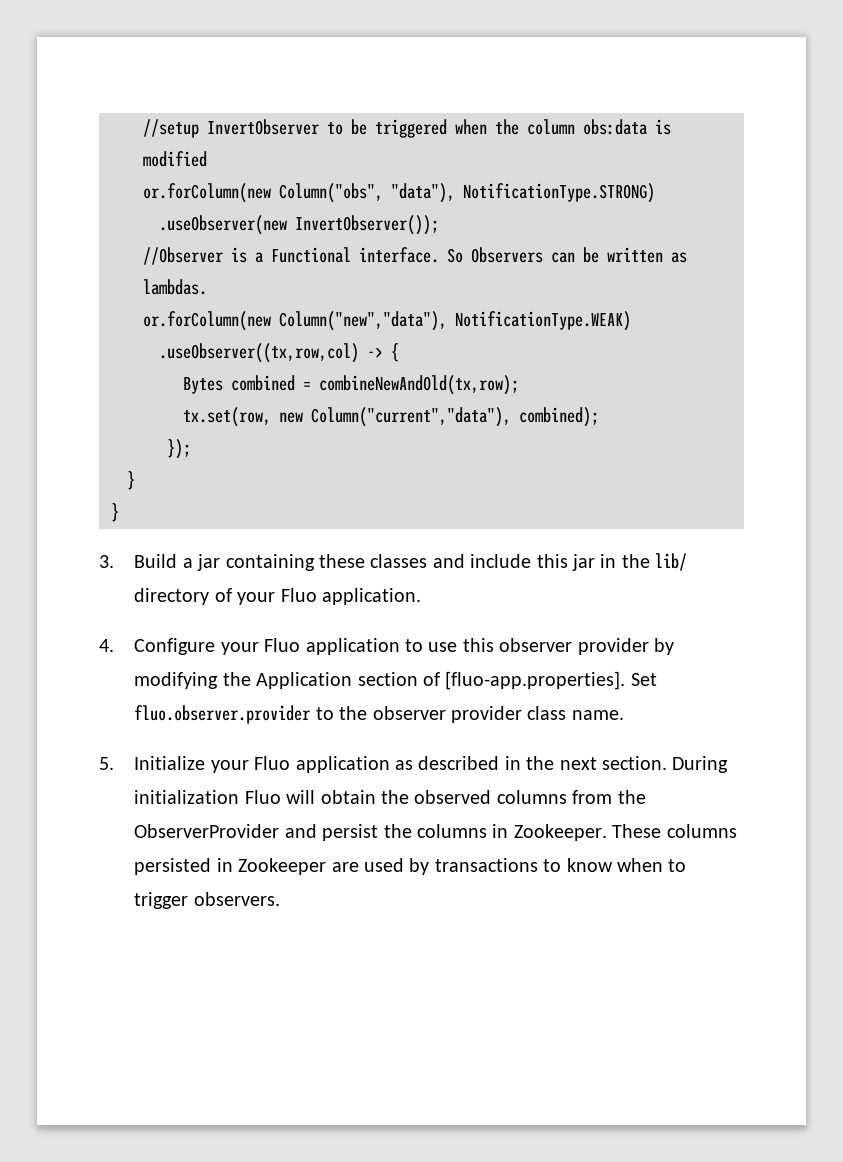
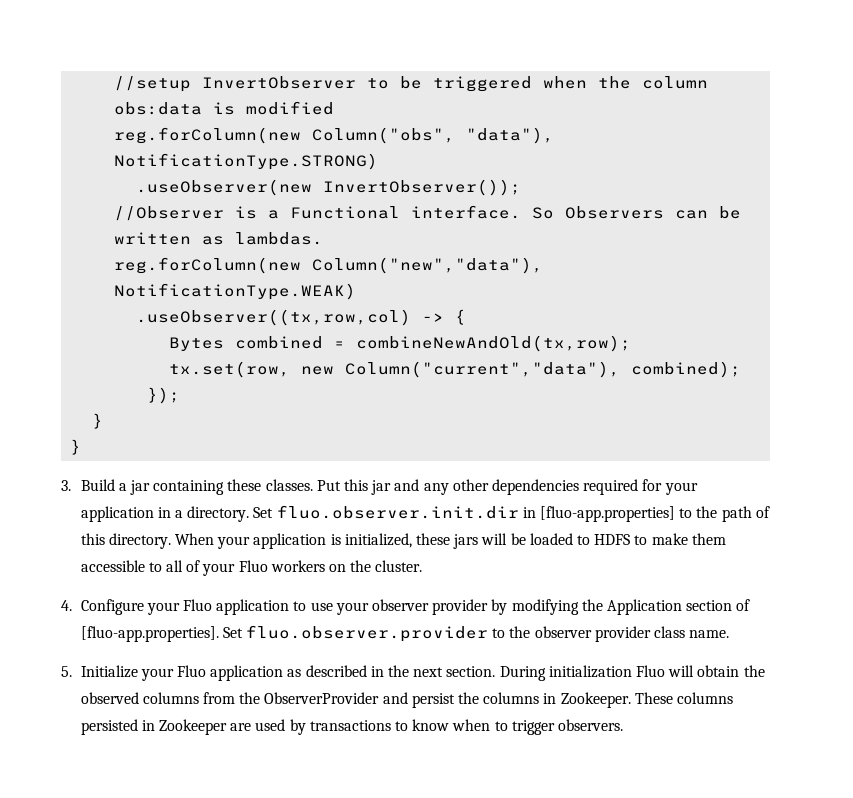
[143,183,271,203] or.forColumn(new -> [114,127,302,144] reg.forColumn(new
[143,311,271,331] or.forColumn(new -> [114,257,302,274] reg.forColumn(new
[370,553,688,571] [134,588,422,605] classes and include this jar in the lib/ directory of your Fluo application. -> [265,479,698,495] [80,505,770,522] [80,533,726,549] [80,560,423,576] classes. Put this jar and any other dependencies required for your application in a directory. Set fluo.observer.init.dir in [fluo-app.properties] to the path of this directory. When your application is initialized, these jars will be loaded to HDFS to make them accessible to all of your Fluo workers on the cluster.
[462,638,494,652] this -> [335,602,369,615] your

